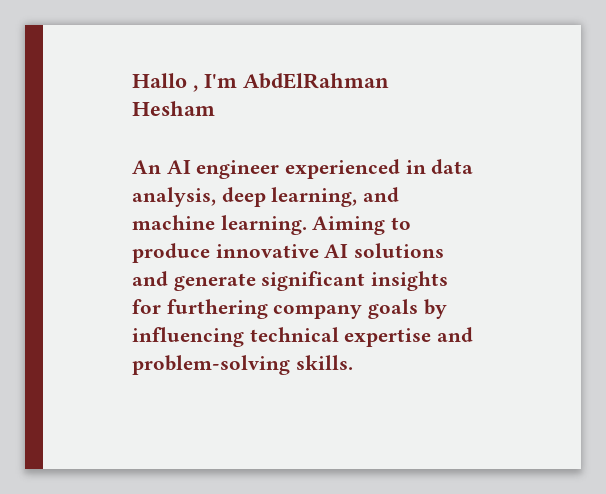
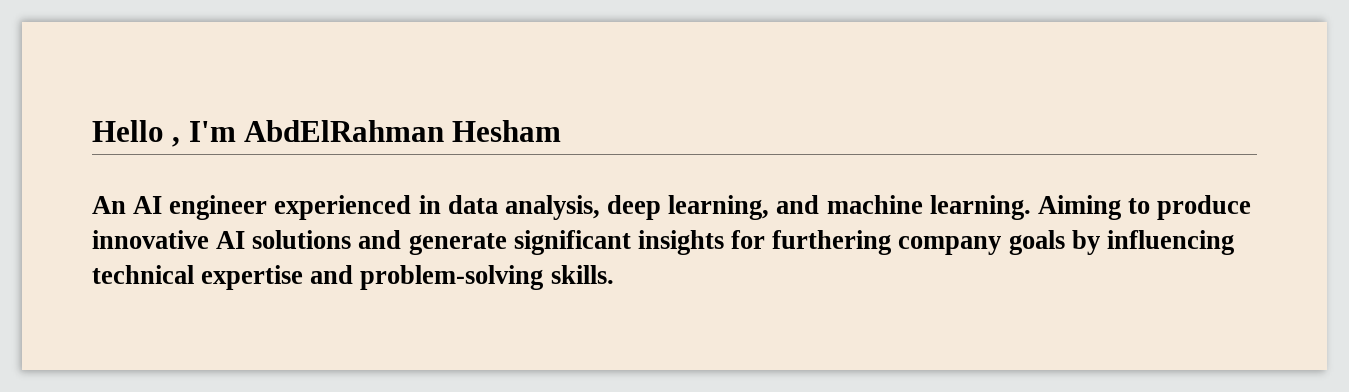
[132,73,187,88] Hallo -> [92,120,164,142] Hello

